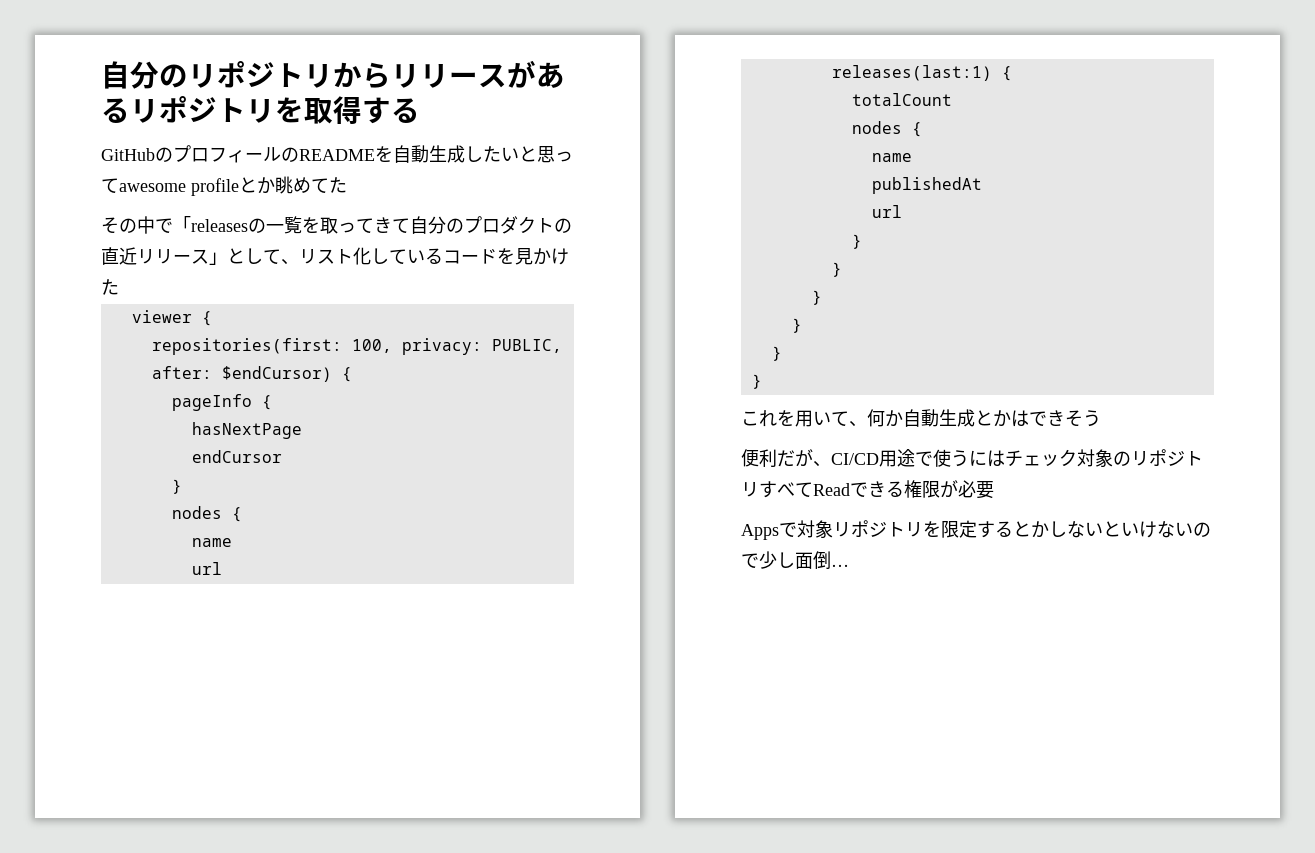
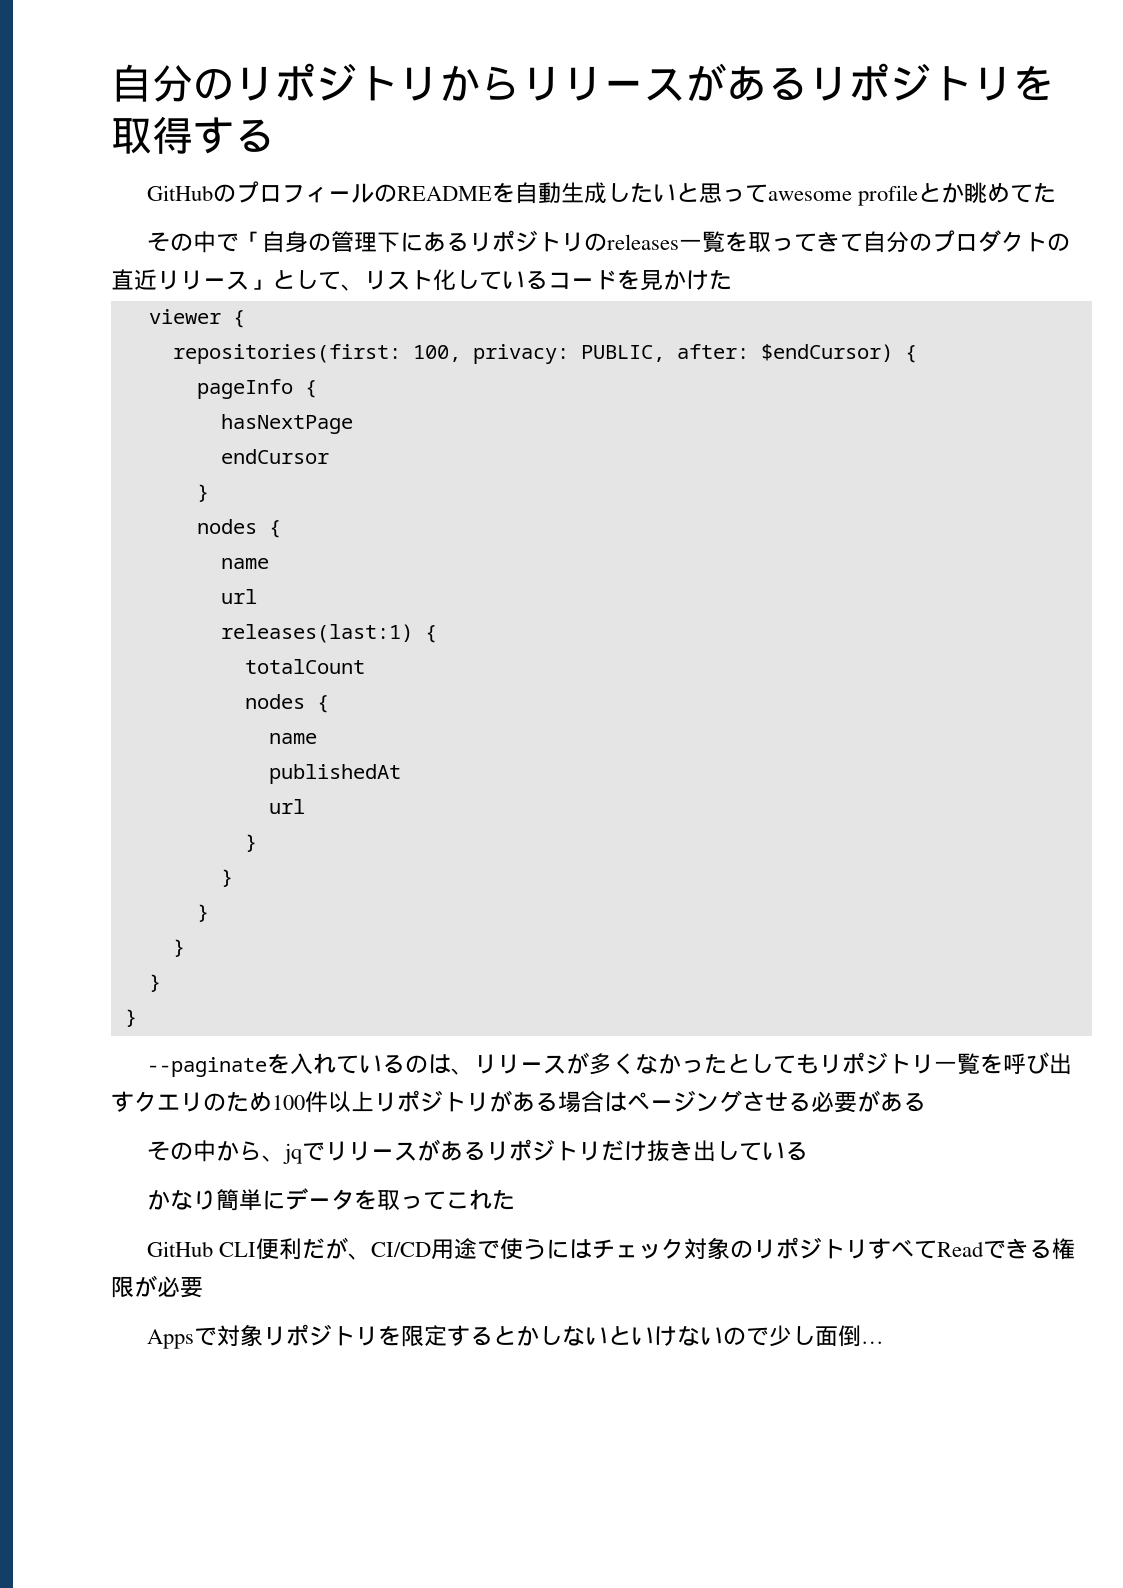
[191,218,266,233] releasesの -> [261,230,679,253] 自身の管理下にあるリポジトリのreleases
[741,409,1101,427] これを用いて、何か自動生成とかはできそう // -> [146,1052,1072,1077] [111,1090,926,1113] [146,1139,808,1164] [146,1188,515,1211] [146,1241,256,1257] --paginateを入れているのは、リリースが多くなかったとしてもリポジトリ一覧を呼び出すクエリのため100件以上リポジトリがある場合はページングさせる必要がある // その中から、jqでリリースがあるリポジトリだけ抜き出している // かなり簡単にデータを取ってこれた // GitHub CLI

